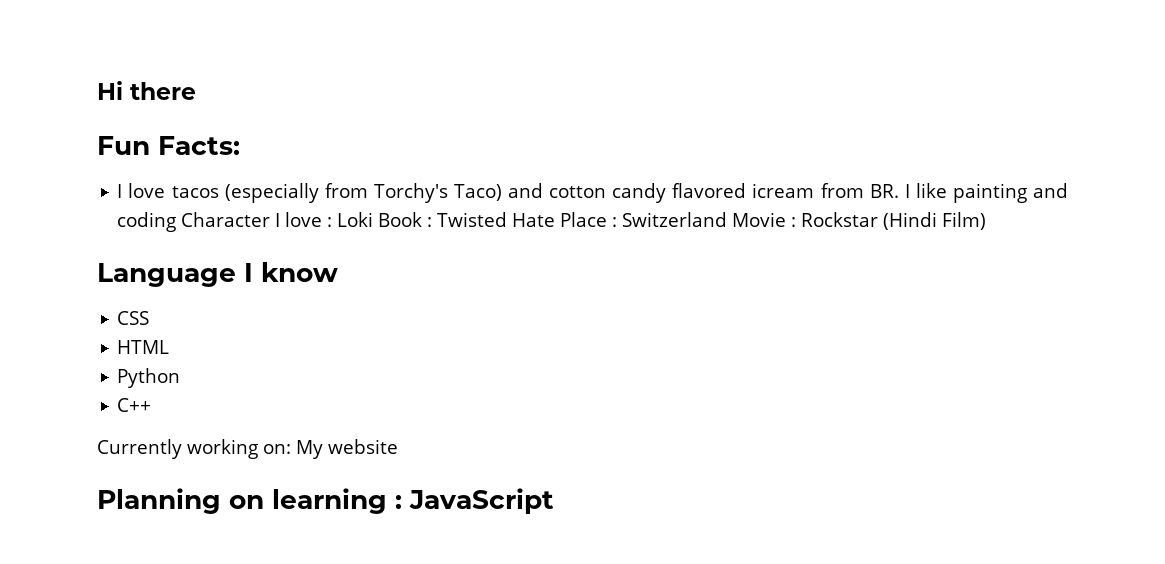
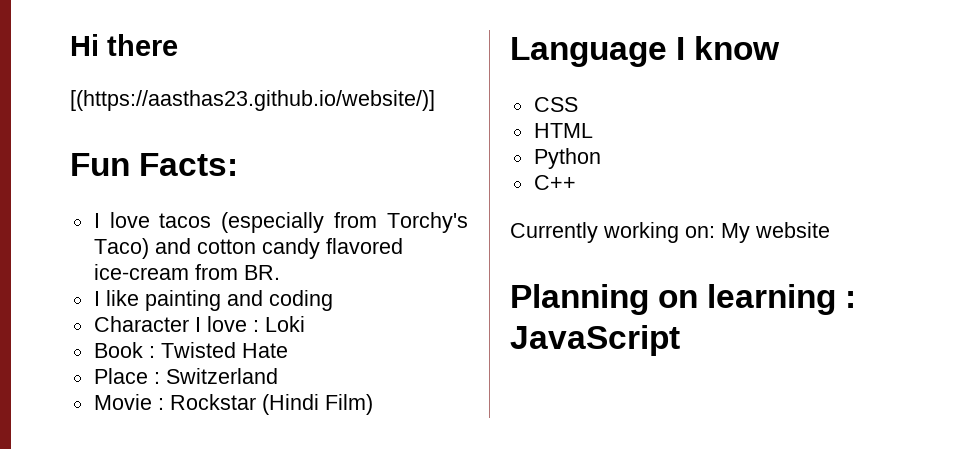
(196, 91) none -> [70,90,435,111] // [(https://aasthas23.github.io/website/)]
[752,183,815,198] icream -> [93,264,189,280] ice-cream
(899, 191) none -> (280, 272) //
(177, 222) none -> (333, 300) //
(374, 219) none -> (305, 324) //
(556, 220) none -> (288, 350) //
(728, 219) none -> (278, 376) //

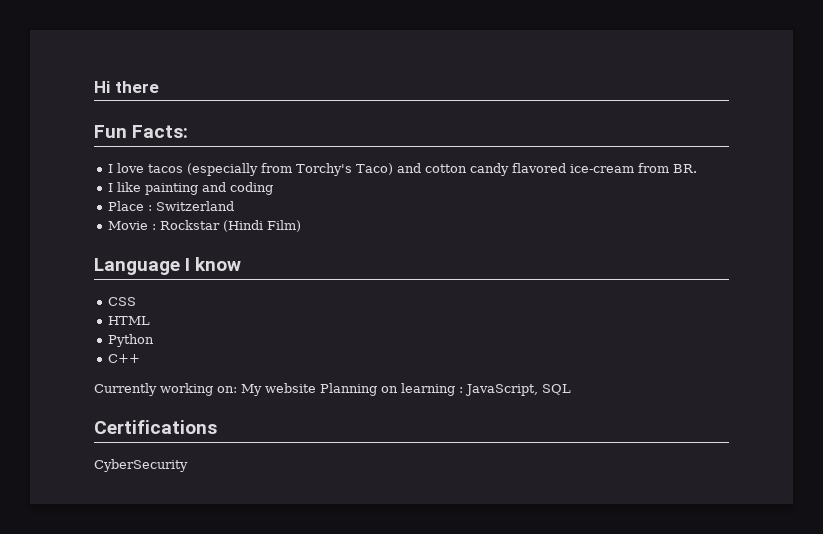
[70,90,435,111] // [(https://aasthas23.github.io/website/)] -> (159, 87) none
[93,316,305,332] [93,342,288,358] // Character I love : Loki // Book : Twisted Hate -> (274, 188) none
(830, 230) // -> (316, 388) none
[510,325,680,356] JavaScript -> [465,384,571,396] [94,420,217,434] [94,459,188,472] JavaScript, SQL // Certifications // CyberSecurity

